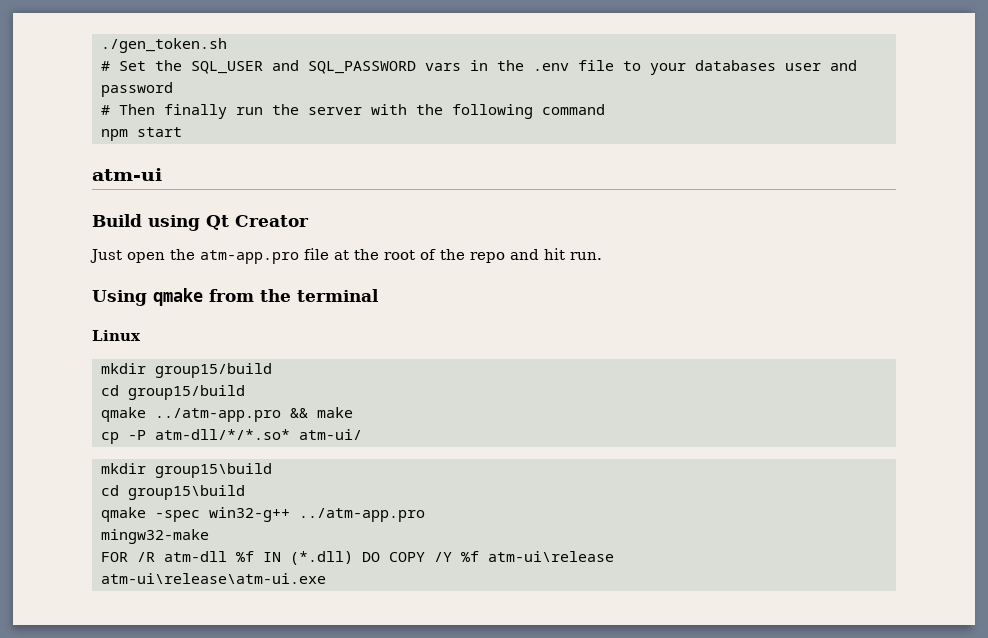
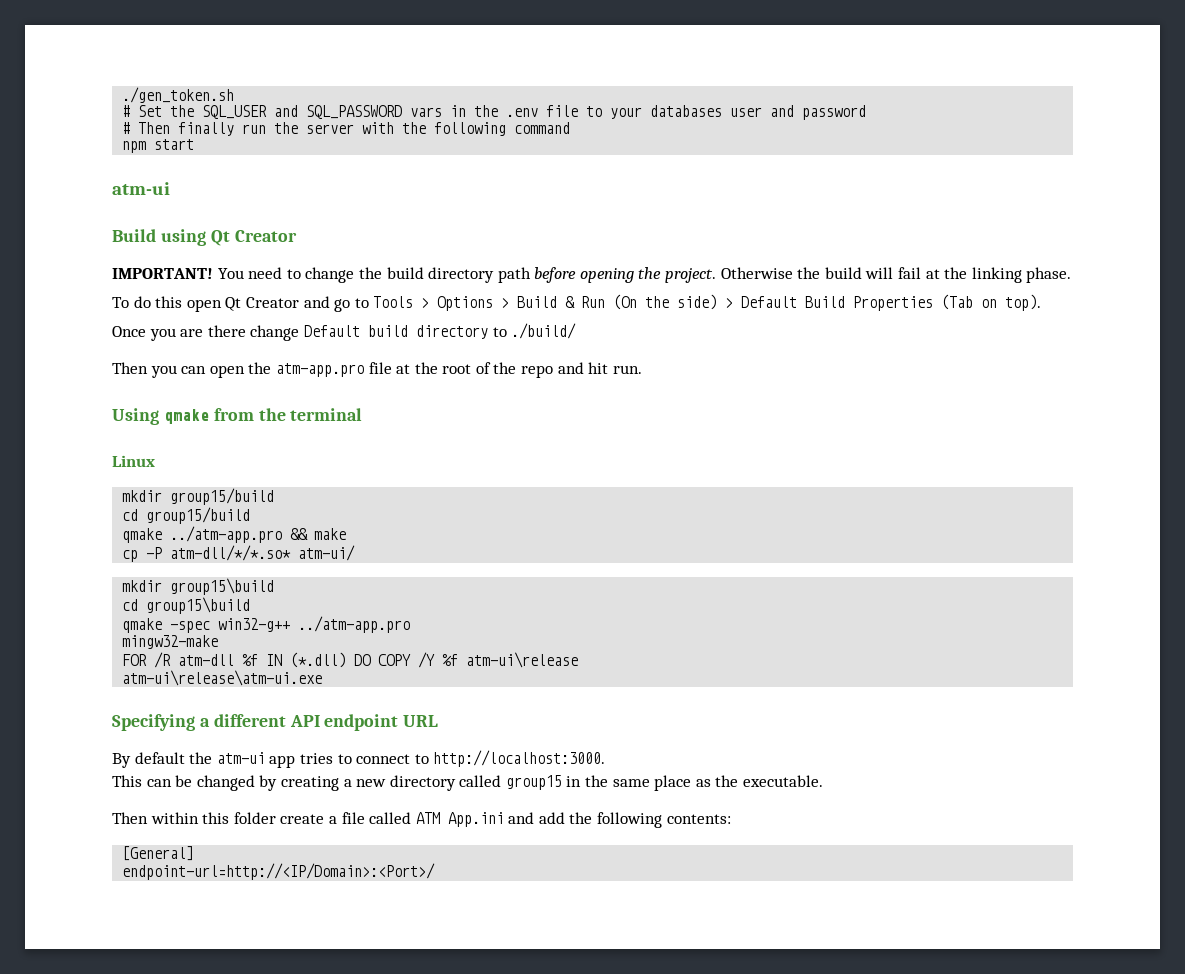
[90,249,122,263] Just -> [112,267,1072,283] [112,294,1042,312] [112,323,577,341] [112,362,207,378] IMPORTANT! You need to change the build directory path before opening the project. Otherwise the build will fail at the linking phase. // To do this open Qt Creator and go to Tools > Options > Build & Run (On the side) > Default Build Properties (Tab on top). // Once you are there change Default build directory to ./build/ // Then you can
(326, 578) none -> [112,714,439,731] [112,750,606,768] [112,775,824,791] [112,812,731,828] [122,846,195,861] [122,863,436,880] // Specifying a different API endpoint URL // By default the atm-ui app tries to connect to http://localhost:3000. // This can be changed by creating a new directory called group15 in the same place as the executable. // Then within this folder create a file called ATM App.ini and add the following contents: // [General] // endpoint-url=http://<IP/Domain>:<Port>/

